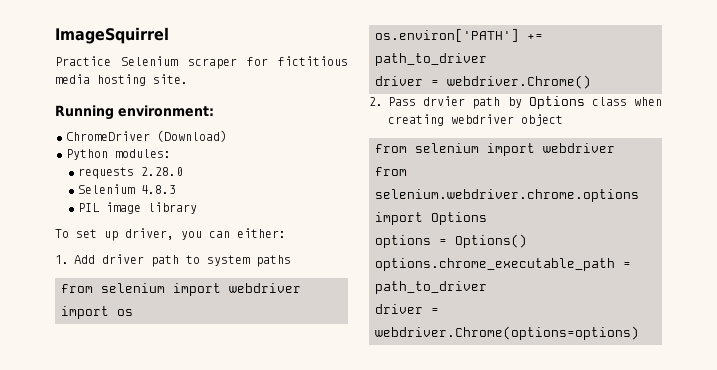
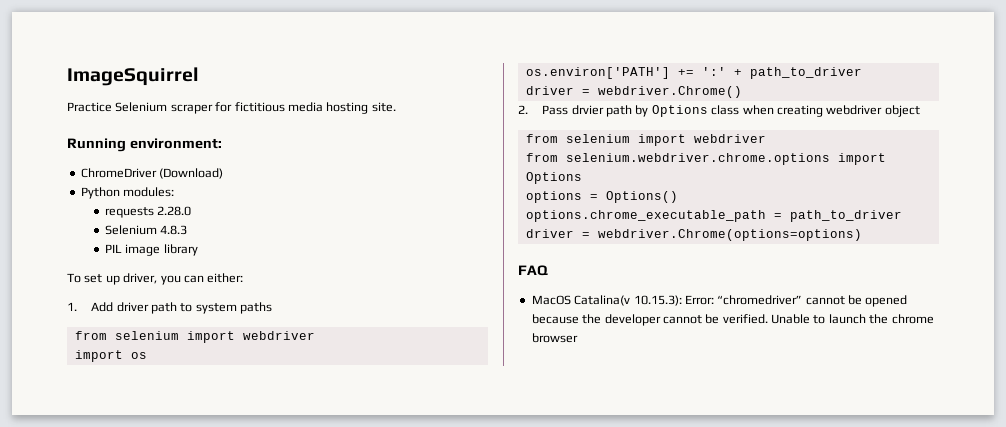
(543, 37) none -> [701,67,742,76] ':' +
(639, 333) none -> [518,265,548,276] [531,295,908,307] [531,314,934,326] [531,333,578,343] // FAQ // MacOS Catalina(v 10.15.3): Error: “chromedriver” cannot be opened because the developer cannot be verified. Unable to launch the chrome browser

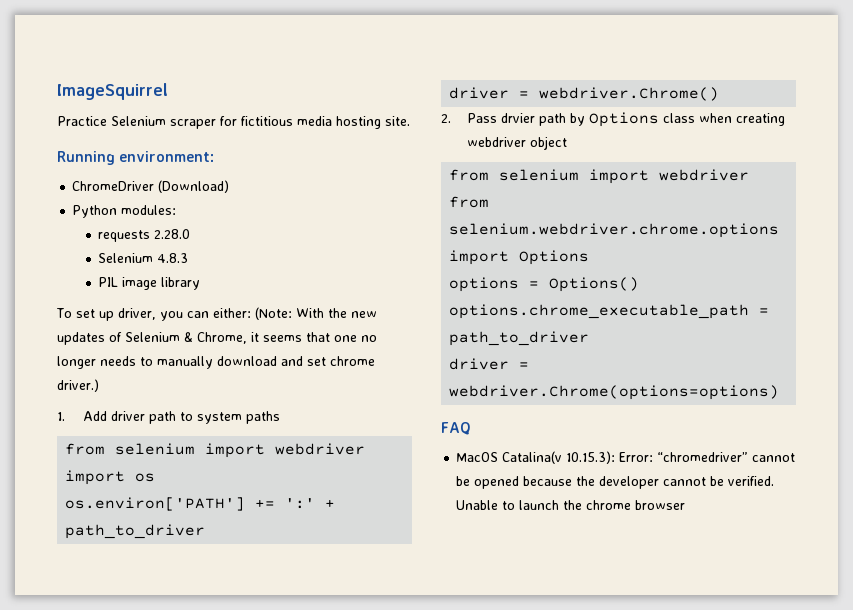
(244, 278) none -> [254,307,377,320] [57,332,377,345] [57,356,375,369] [57,379,99,392] (Note: With the new updates of Selenium & Chrome, it seems that one no longer needs to manually download and set chrome driver.)

